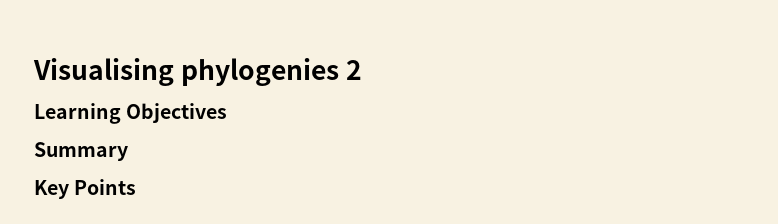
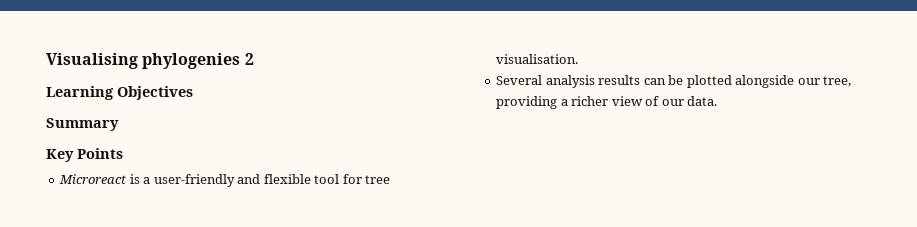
(137, 187) none -> [59,174,391,187] [496,54,579,64] [496,75,852,88] [496,96,718,109] // Microreact is a user-friendly and flexible tool for tree visualisation. // Several analysis results can be plotted alongside our tree, providing a richer view of our data.

